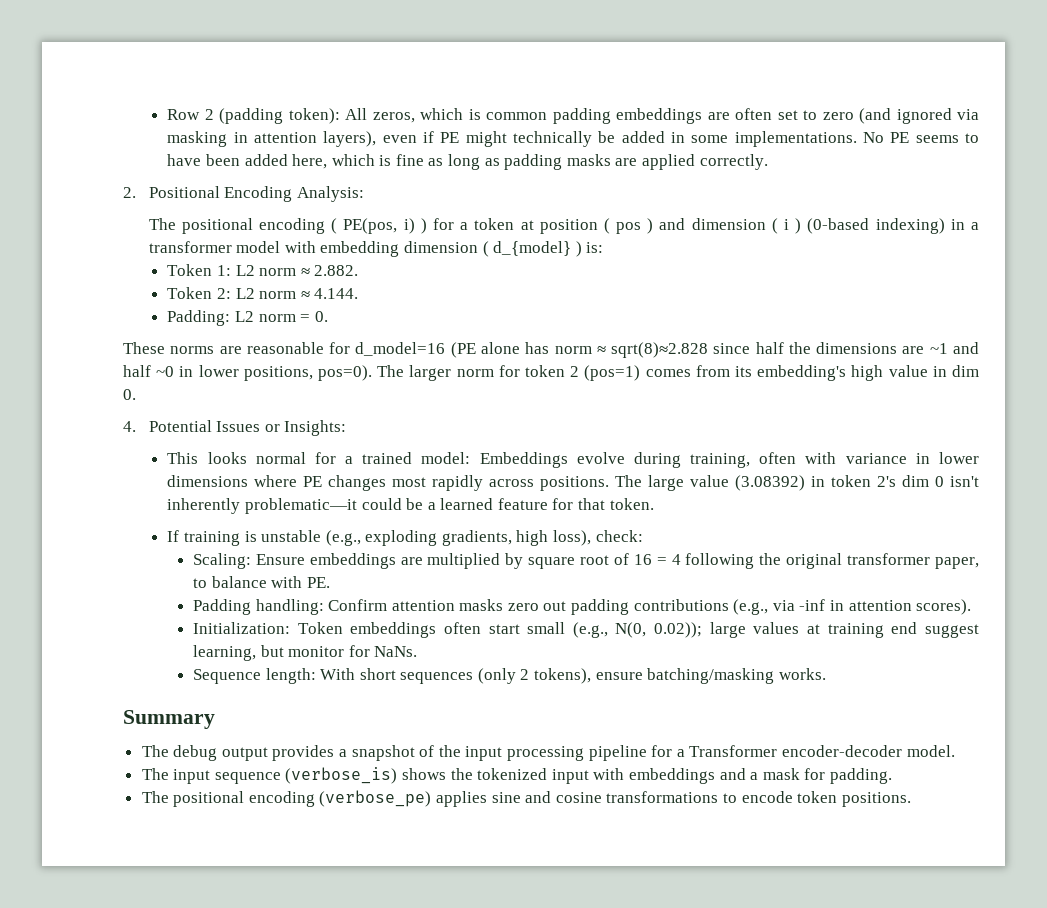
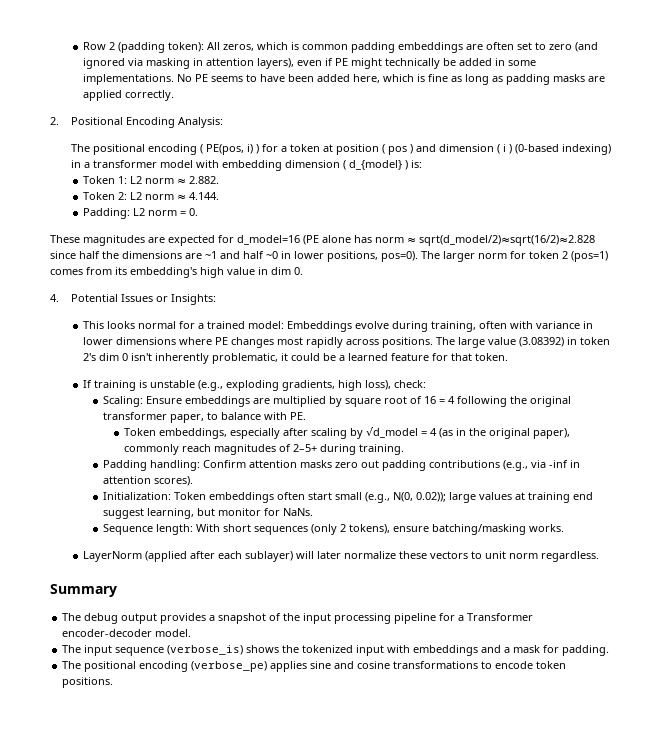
[170,342,324,354] norms are reasonable -> [83,235,215,246] magnitudes are expected
[611,342,709,358] sqrt(8)≈2.828 -> [419,235,595,246] sqrt(d_model/2)≈sqrt(16/2)≈2.828
[244,498,357,514] problematic—it -> [211,353,288,364] problematic, it
(330, 582) none -> [123,427,570,439] [123,444,404,455] // Token embeddings, especially after scaling by √d_model = 4 (as in the original paper), commonly reach magnitudes of 2–5+ during training.
(826, 674) none -> [82,551,599,562] // LayerNorm (applied after each sublayer) will later normalize these vectors to unit norm regardless.

